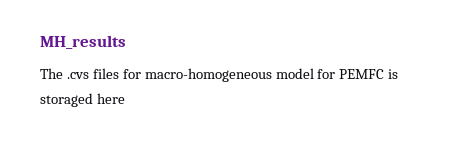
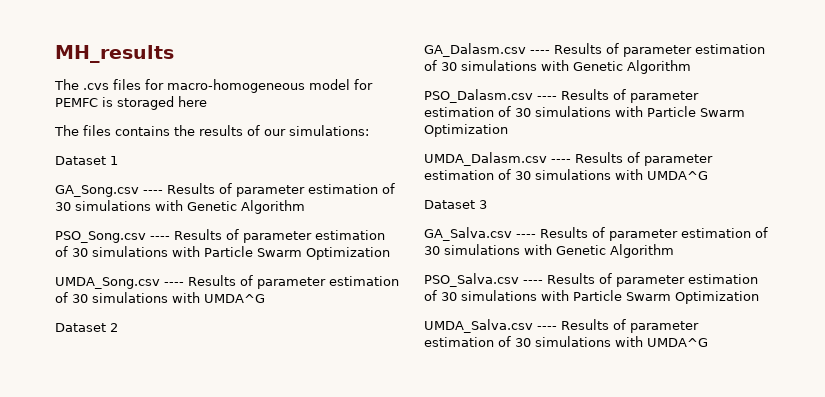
(125, 98) none -> [54,125,369,136] [55,156,118,165] [55,183,395,197] [55,200,305,214] [55,229,385,243] [55,246,390,260] [55,275,399,289] [55,292,265,303] [55,323,118,332] [424,43,765,57] [424,60,691,74] [424,89,699,103] [424,106,745,117] [424,124,508,137] [424,152,713,166] [424,169,708,180] [424,200,487,209] [424,227,768,241] [424,244,674,258] [424,273,758,287] [424,290,759,304] [424,319,699,333] [424,336,708,347] // The files contains the results of our simulations: // Dataset 1 // GA_Song.csv ---- Results of parameter estimation of 30 simulations with Genetic Algorithm // PSO_Song.csv ---- Results of parameter estimation of 30 simulations with Particle Swarm Optimization // UMDA_Song.csv ---- Results of parameter estimation of 30 simulations with UMDA^G // Dataset 2 // GA_Dalasm.csv ---- Results of parameter estimation of 30 simulations with Genetic Algorithm // PSO_Dalasm.csv ---- Results of parameter estimation of 30 simulations with Particle Swarm Optimization // UMDA_Dalasm.csv ---- Results of parameter estimation of 30 simulations with UMDA^G // Dataset 3 // GA_Salva.csv ---- Results of parameter estimation of 30 simulations with Genetic Algorithm // PSO_Salva.csv ---- Results of parameter estimation of 30 simulations with Particle Swarm Optimization // UMDA_Salva.csv ---- Results of parameter estimation of 30 simulations with UMDA^G

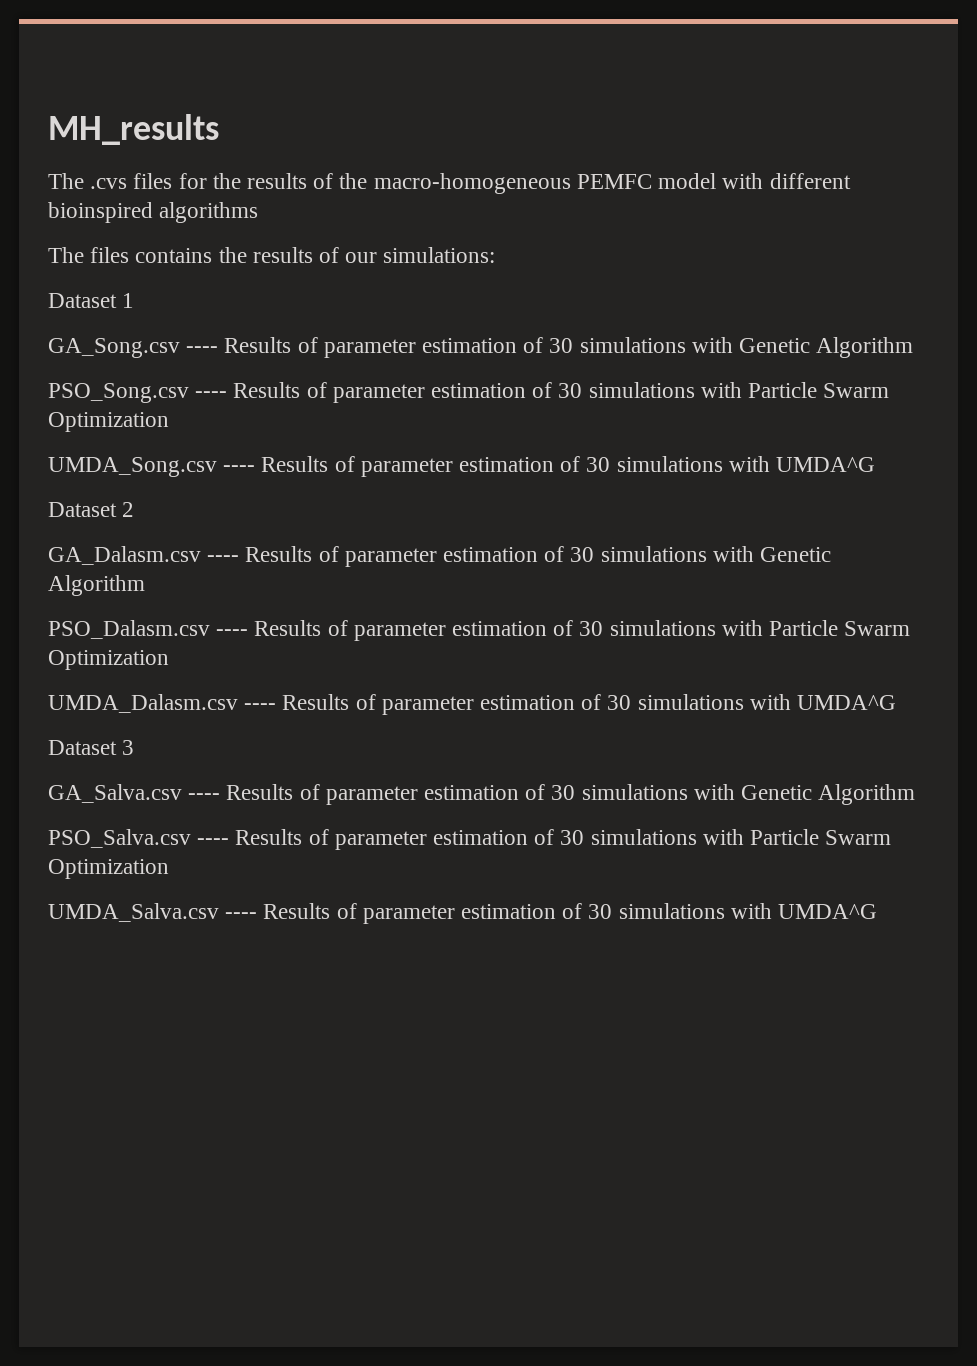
[167,79,373,93] [55,96,207,110] macro-homogeneous model for PEMFC is storaged here -> [212,173,851,194] [48,202,259,223] the results of the macro-homogeneous PEMFC model with different bioinspired algorithms

